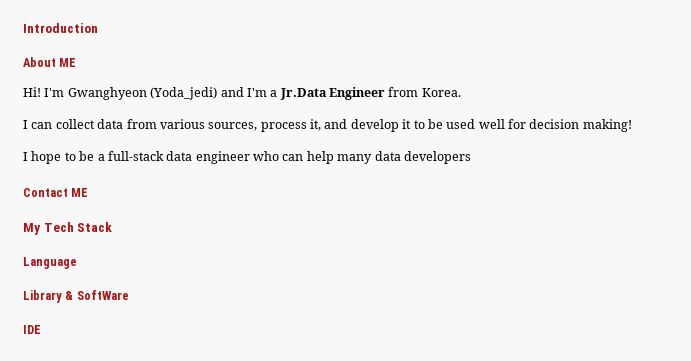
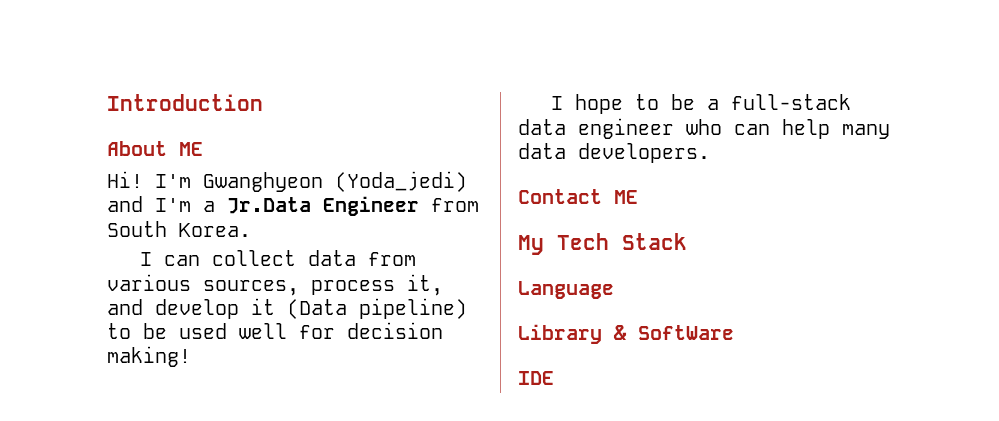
(419, 92) none -> [107,221,167,237] South
(412, 124) none -> [287,298,467,319] (Data pipeline)
[403,151,471,164] developers -> [578,143,710,163] developers.

